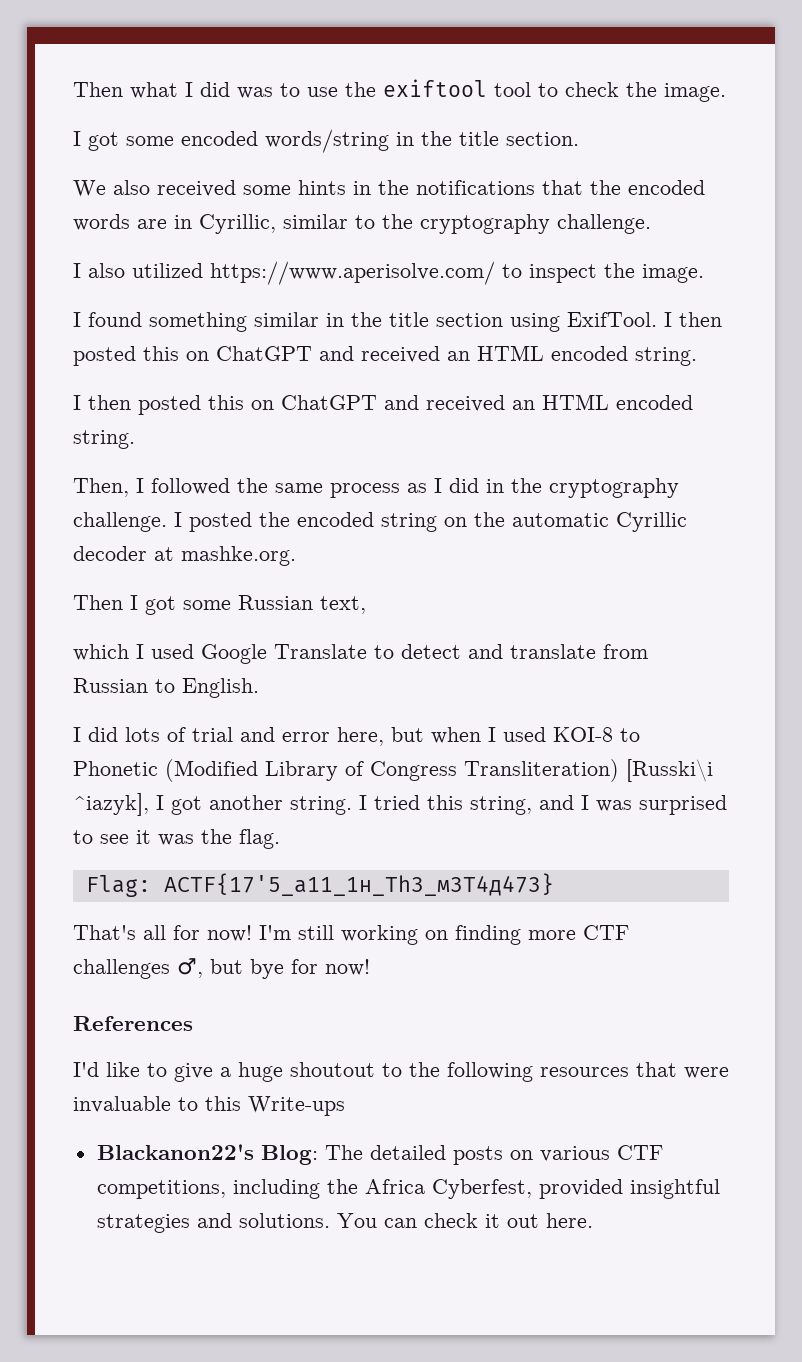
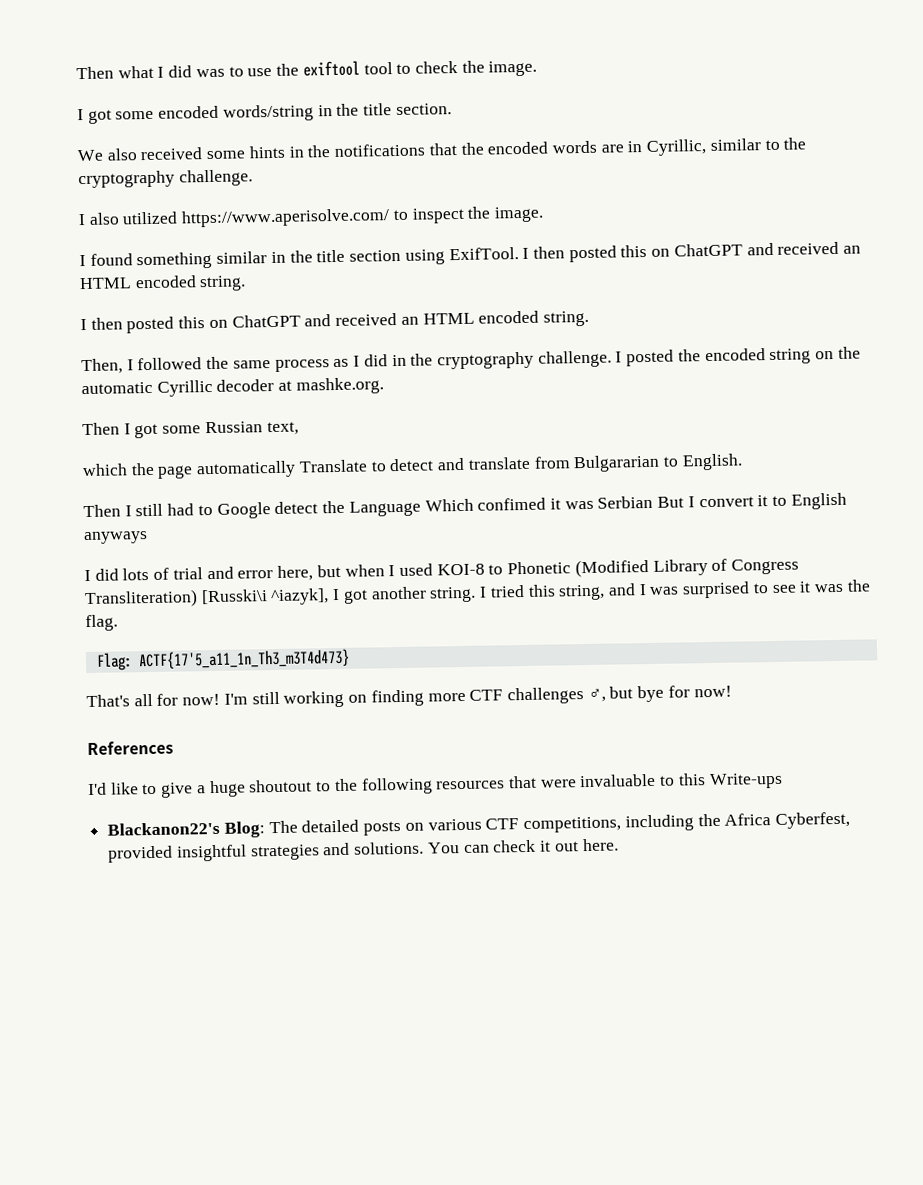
[136,644,267,664] I used Google -> [130,460,297,479] the page automatically
[73,678,148,693] Russian -> [573,454,661,473] Bulgararian
(259, 688) none -> [83,492,847,519] [83,531,148,545] // Then I still had to Google detect the Language Which confimed it was Serbian But I convert it to English anyways
[163,873,554,896] ACTF{17'5_а11_1н_Тh3_м3Т4д473} -> [137,648,350,670] ACTF{17'5_a11_1n_Th3_m3T4d473}

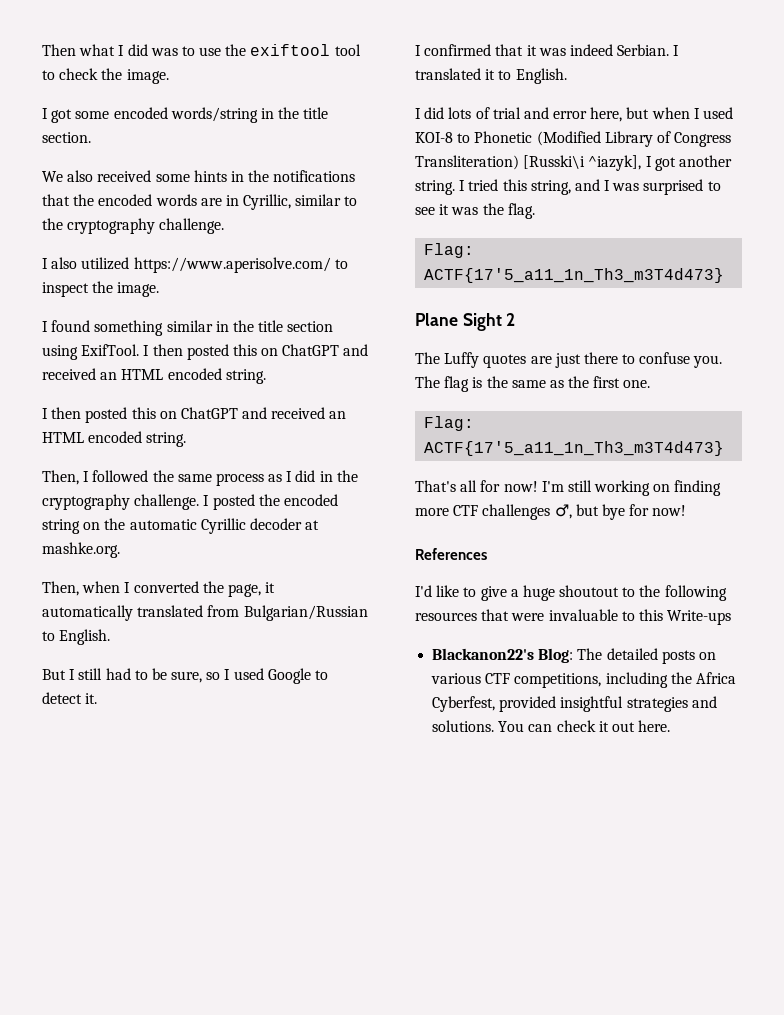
[82,421,299,439] [82,453,743,479] [83,504,121,518] Then I got some Russian text, // which the page automatically Translate to detect and translate from Bulgararian to English. // Then -> [42,581,276,597] [42,605,368,621] [42,629,111,645] [42,669,66,680] Then, when I converted the page, it automatically translated from Bulgarian/Russian to English. // But
[216,492,847,519] [83,531,148,545] Google detect the Language Which confimed it was Serbian But I convert it to English anyways -> [151,668,329,684] [42,692,98,704] [415,44,680,56] [415,68,567,84] be sure, so I used Google to detect it. // I confirmed that it was indeed Serbian. I translated it to English.
(350, 659) none -> [415,313,516,331] [415,352,723,368] [415,376,651,392] [424,416,475,431] [424,441,725,456] // Plane Sight 2 // The Luffy quotes are just there to confuse you. The flag is the same as the first one. // Flag: ACTF{17'5_a11_1n_Th3_m3T4d473}

